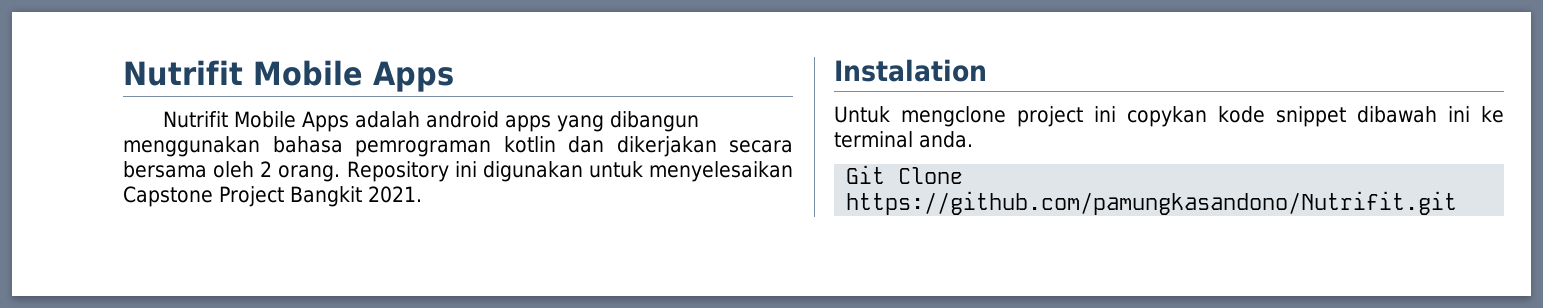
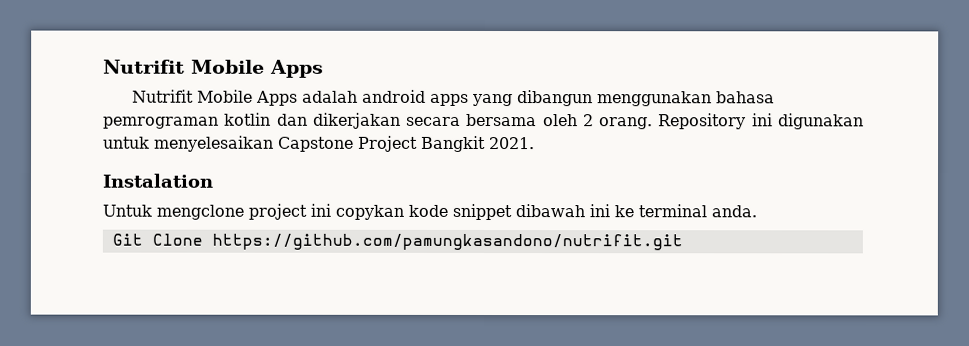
[846,191,1458,215] https://github.com/pamungkasandono/Nutrifit.git -> [211,233,683,251] https://github.com/pamungkasandono/nutrifit.git

